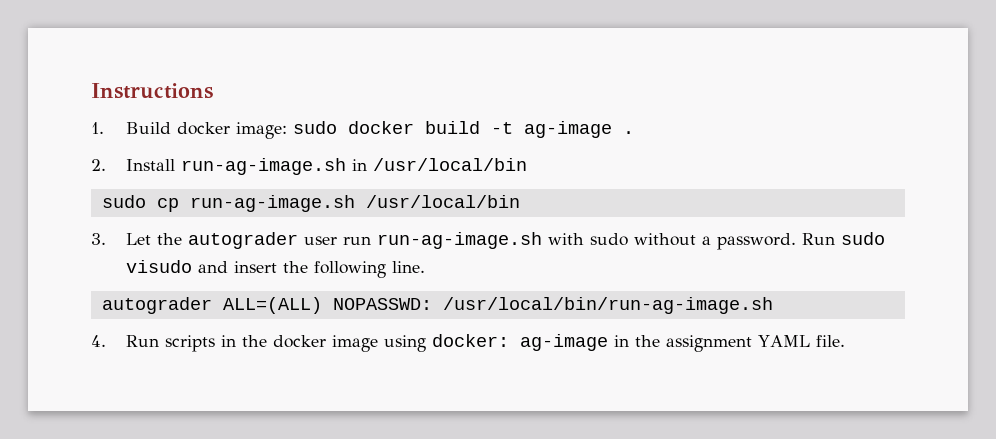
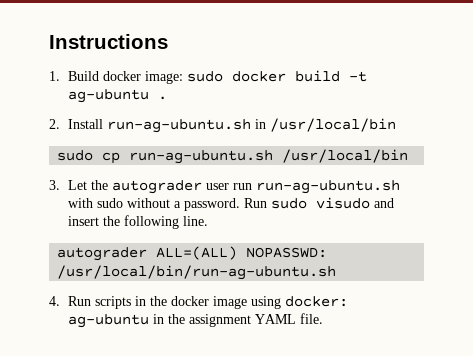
[523,121,612,138] ag-image -> [68,89,150,103] ag-ubuntu
[180,158,346,175] run-ag-image.sh -> [107,119,252,133] run-ag-ubuntu.sh
[189,195,355,212] run-ag-image.sh -> [129,150,274,164] run-ag-ubuntu.sh
[376,232,542,249] run-ag-image.sh -> [256,180,401,194] run-ag-ubuntu.sh
[442,297,773,314] /usr/local/bin/run-ag-image.sh -> [57,265,337,280] /usr/local/bin/run-ag-ubuntu.sh
[519,334,608,351] ag-image -> [68,314,150,328] ag-ubuntu

